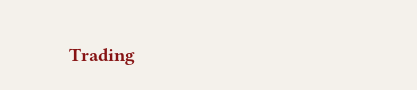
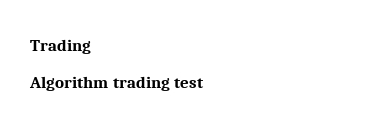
(135, 56) none -> [29,76,205,91] // Algorithm trading test

